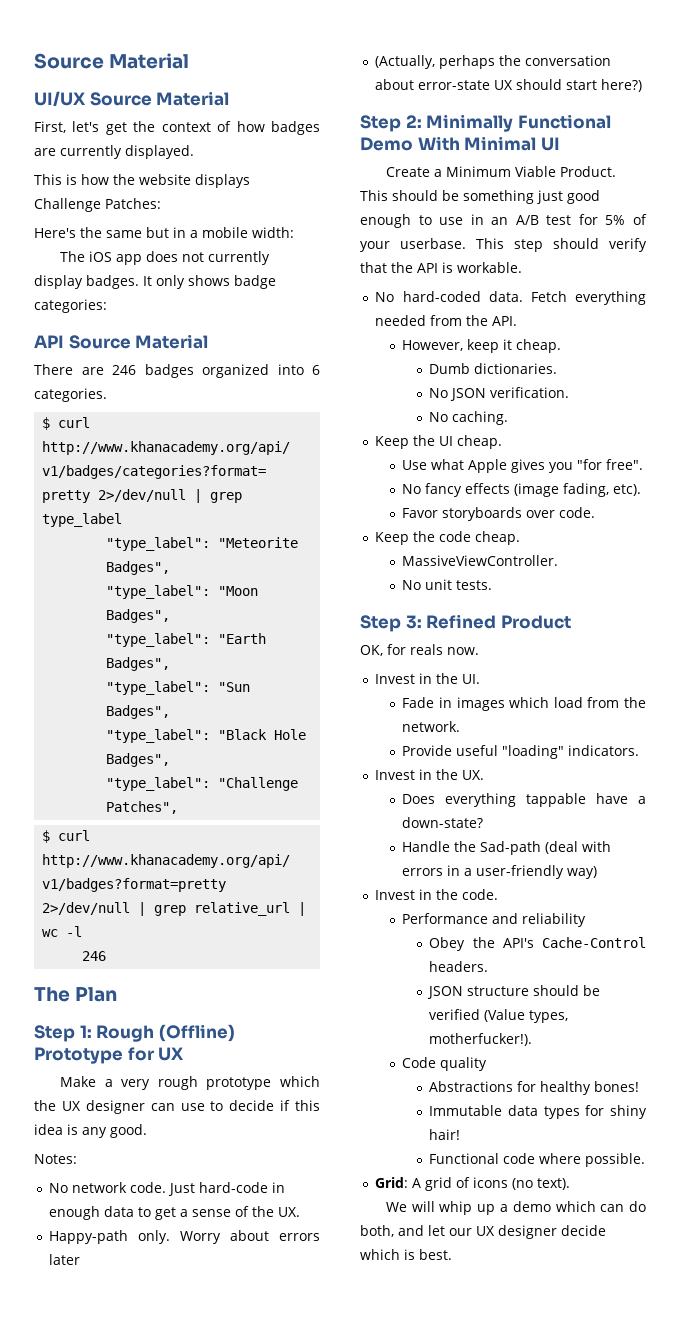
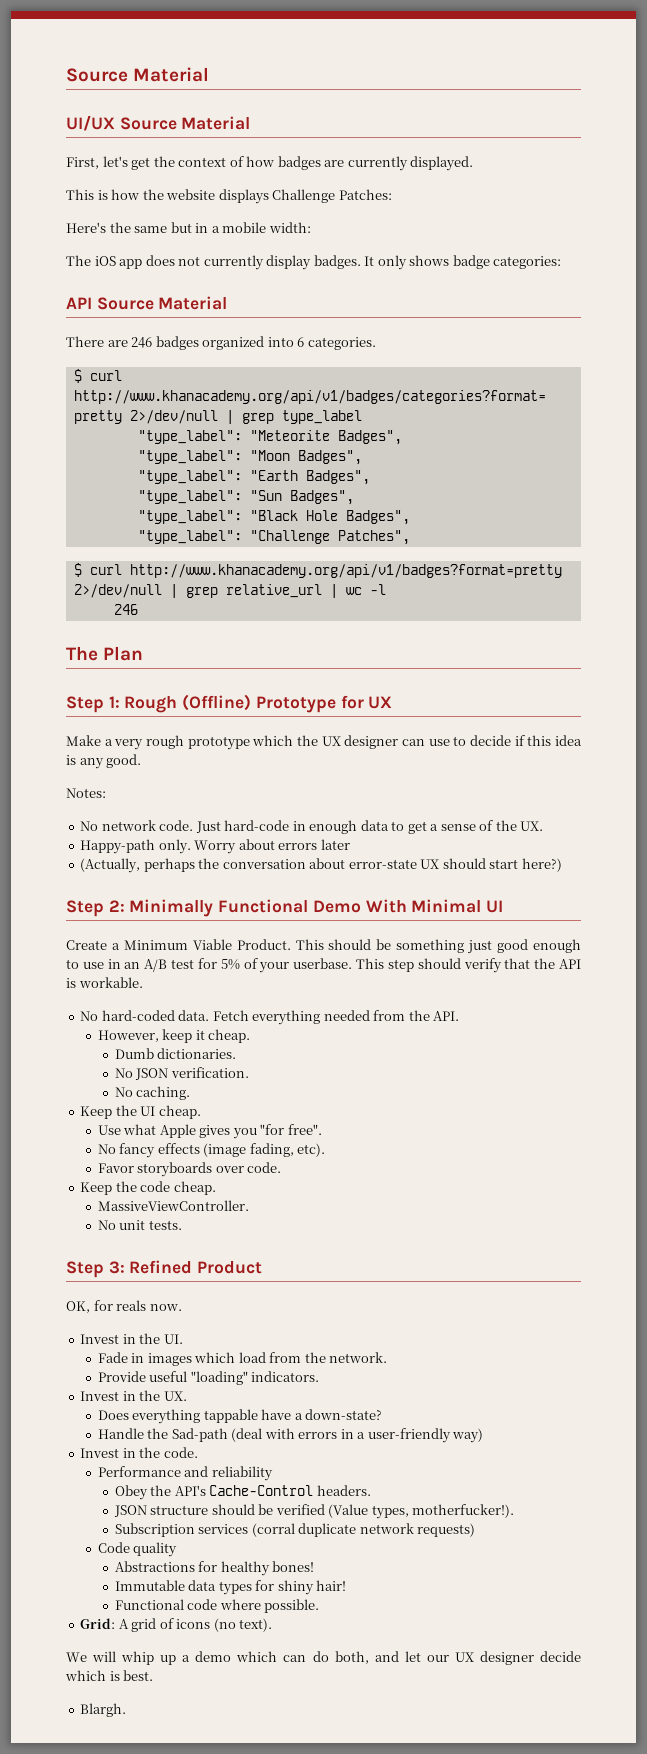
(533, 1039) none -> [114,1523,476,1537] // Subscription services (corral duplicate network requests)
(452, 1254) none -> [80,1703,127,1717] // Blargh.

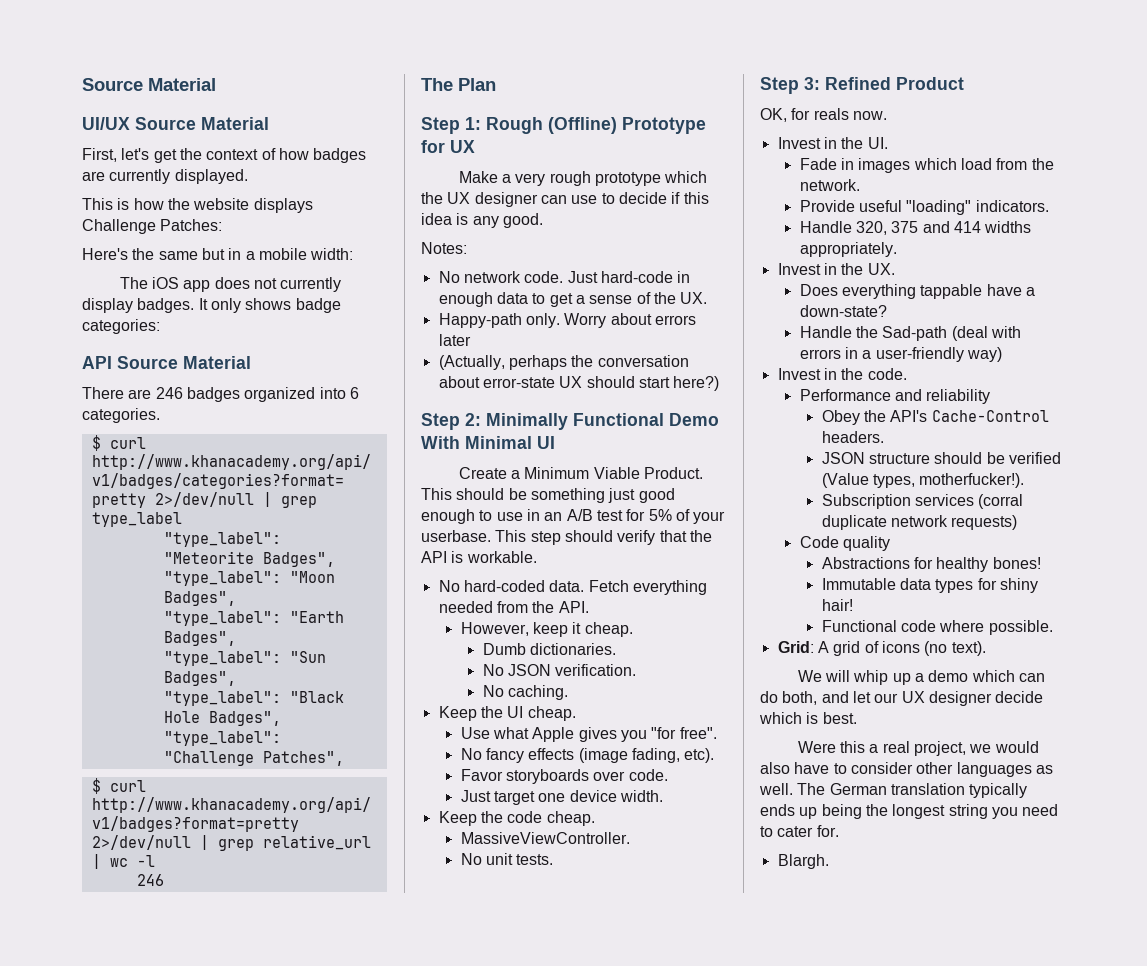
(282, 1167) none -> [460,790,663,805] // Just target one device width.
(320, 1376) none -> [799,221,1032,235] [799,242,897,257] // Handle 320, 375 and 414 widths appropriately.
(154, 1675) none -> [797,741,1039,756] [760,762,1053,777] [759,783,1028,798] [760,804,1059,819] [760,825,839,837] // Were this a real project, we would also have to consider other languages as well. The German translation typically ends up being the longest string you need to cater for.

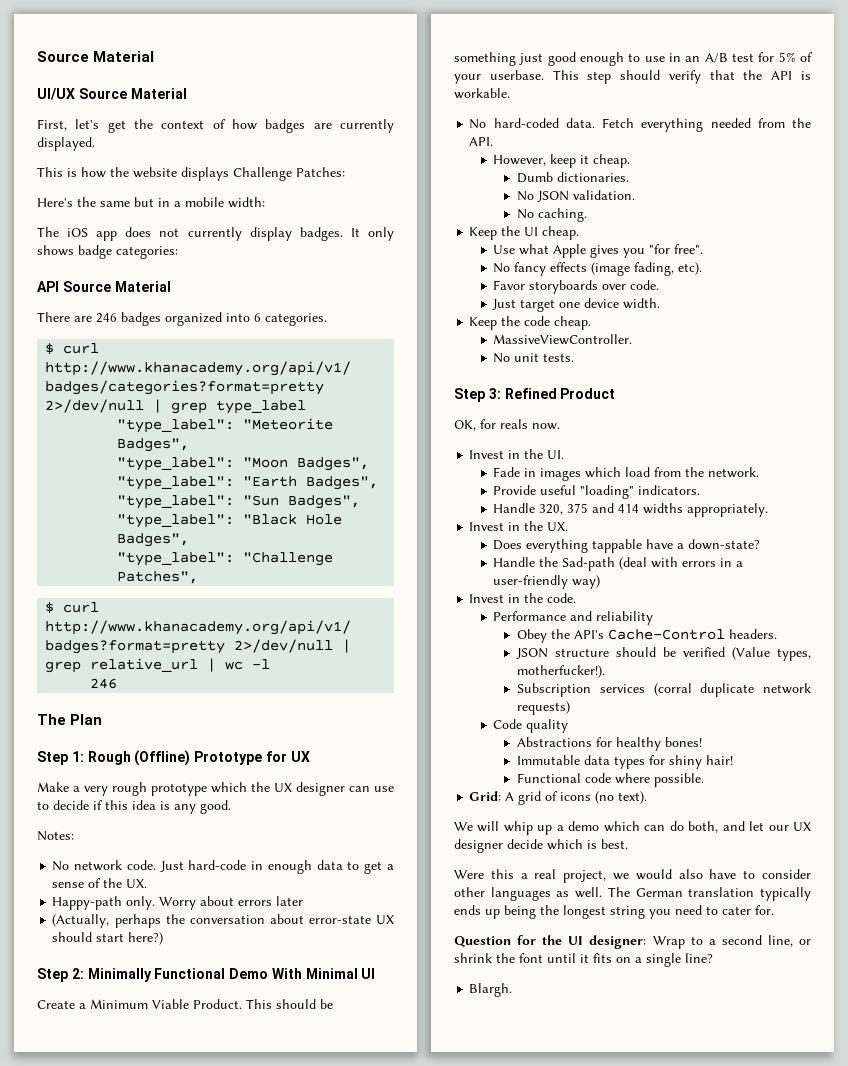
[555,664,637,676] verification. -> [573,190,636,200] validation.
(839, 831) none -> [454,935,811,949] [454,953,713,967] // Question for the UI designer: Wrap to a second line, or shrink the font until it fits on a single line?

